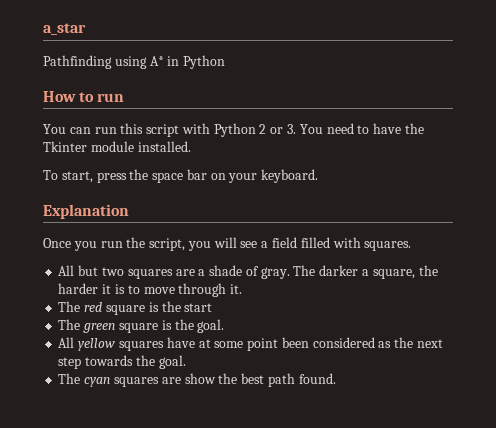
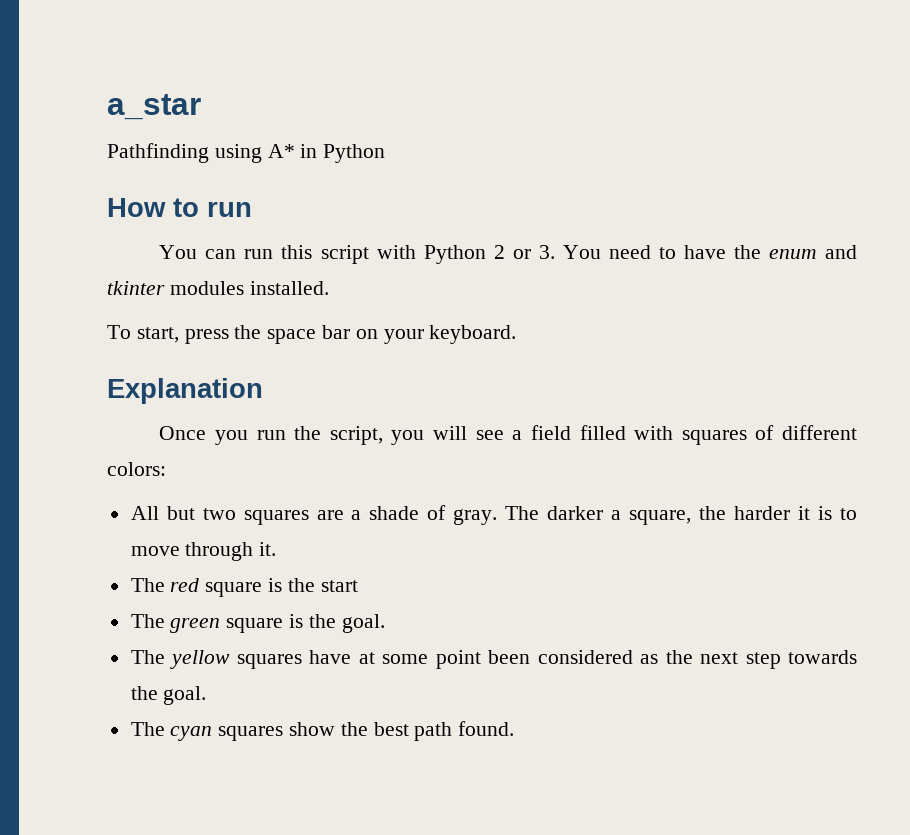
[43,141,134,152] Tkinter module -> [768,245,858,259] [107,281,244,295] enum and tkinter modules
[364,241,412,251] squares. -> [681,425,858,445] [107,462,166,476] squares of different colors:
[58,337,75,348] All -> [130,650,165,664] The
[161,377,181,384] are -> (284, 733) none

